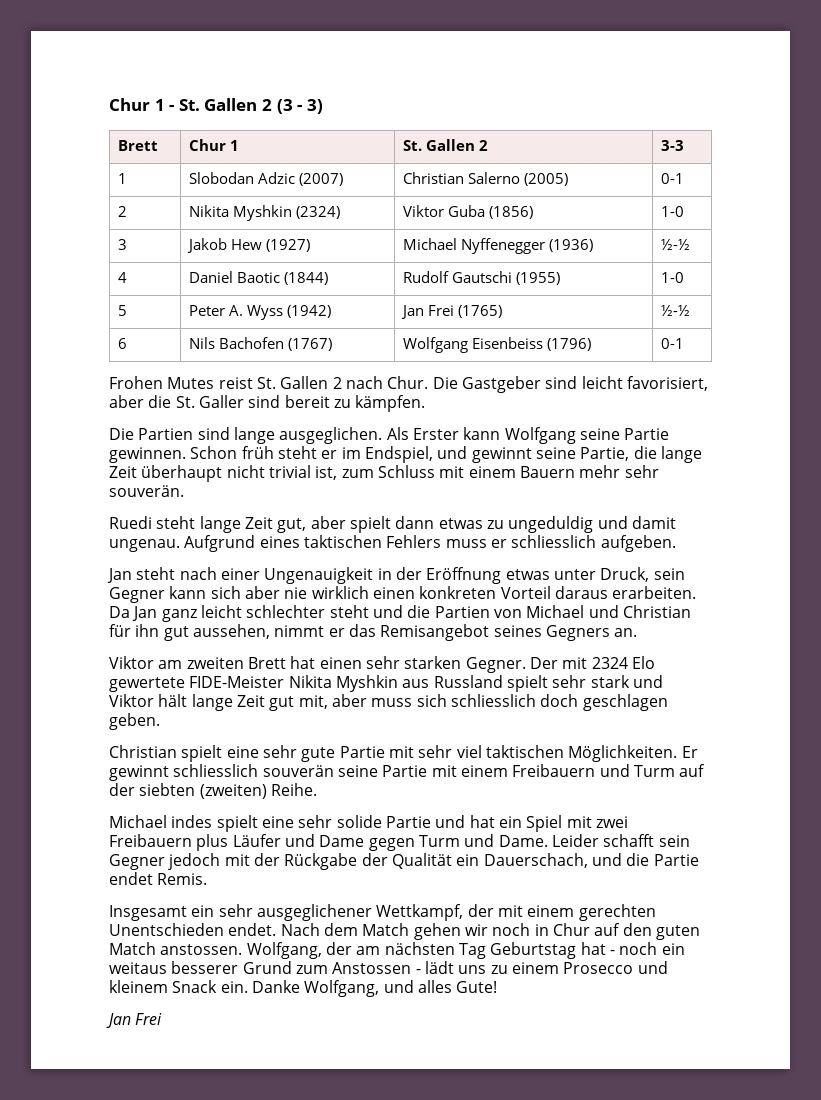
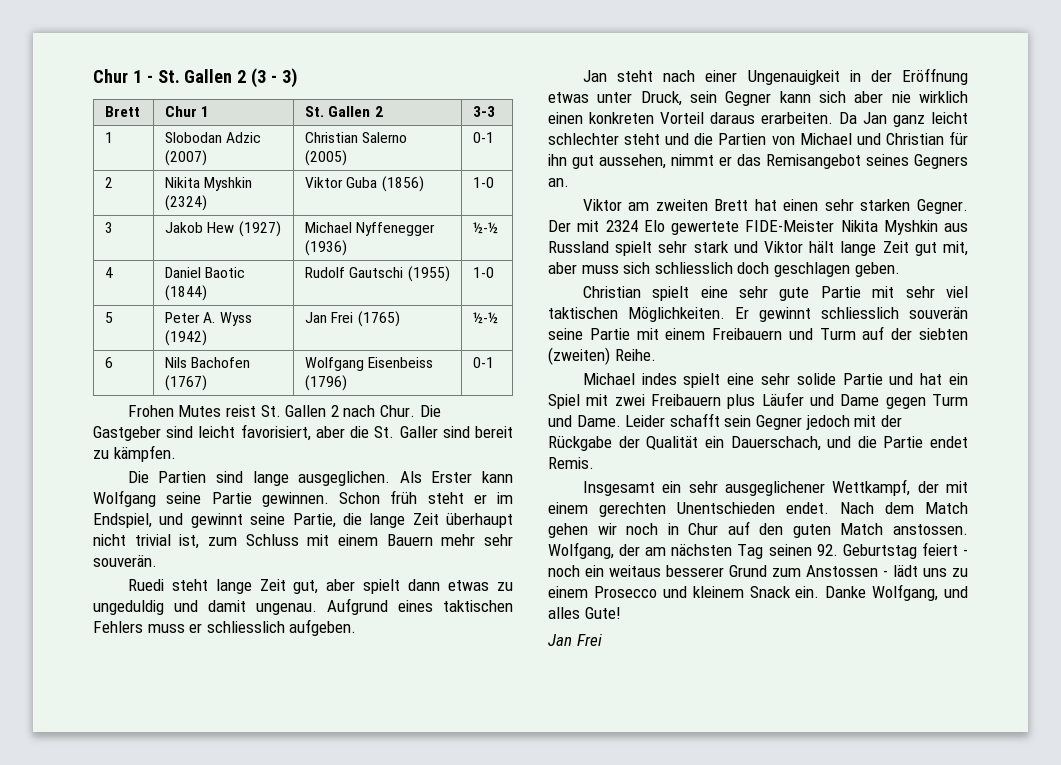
[490,942,606,959] Geburtstag hat -> [768,542,958,559] seinen 92. Geburtstag feiert

